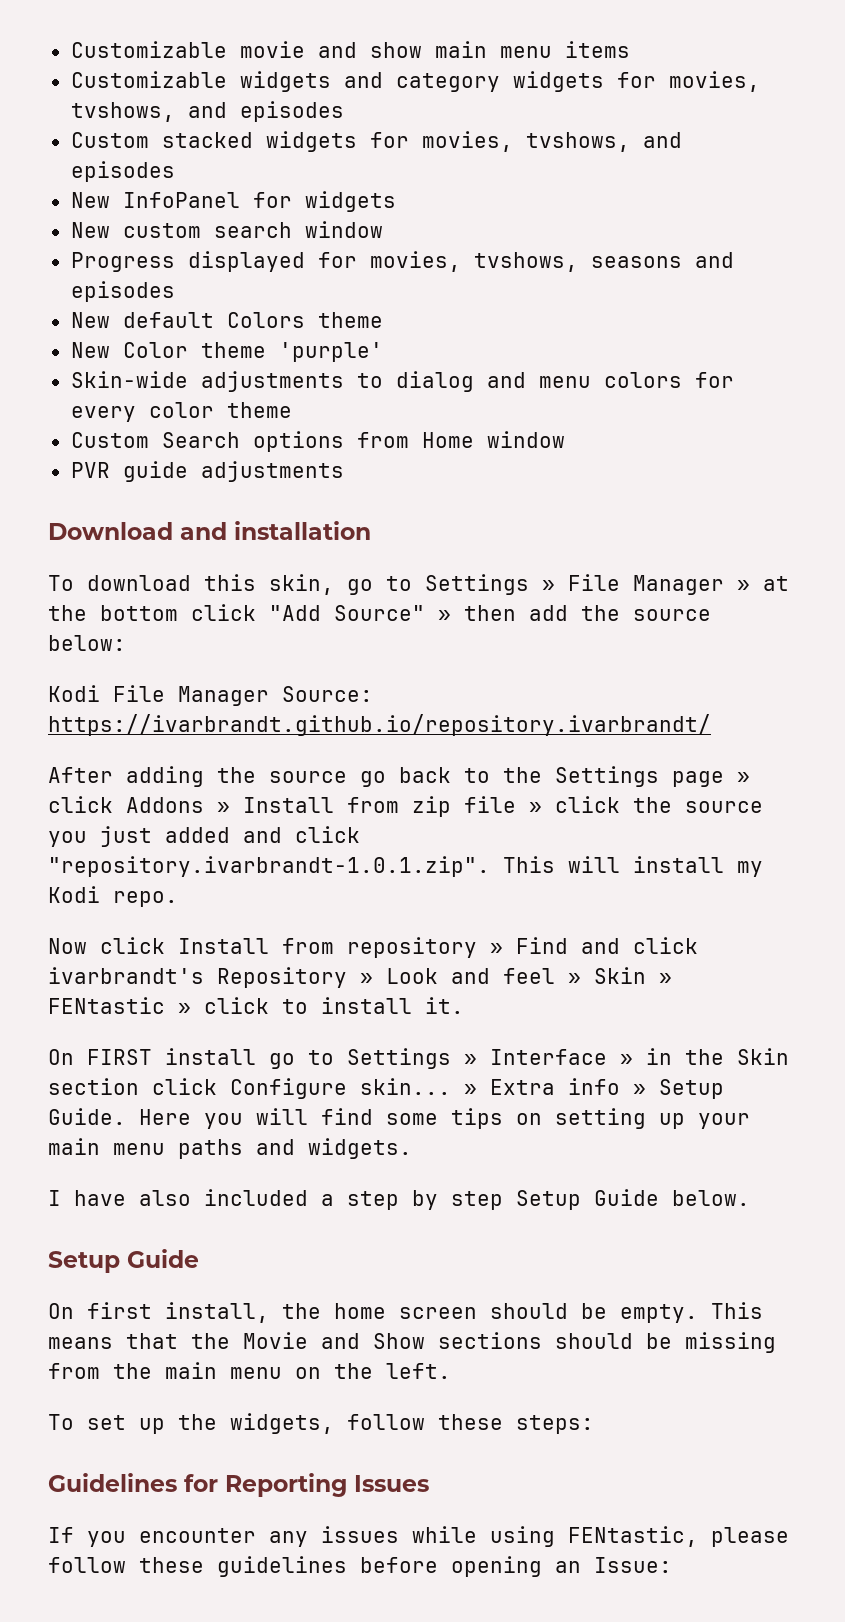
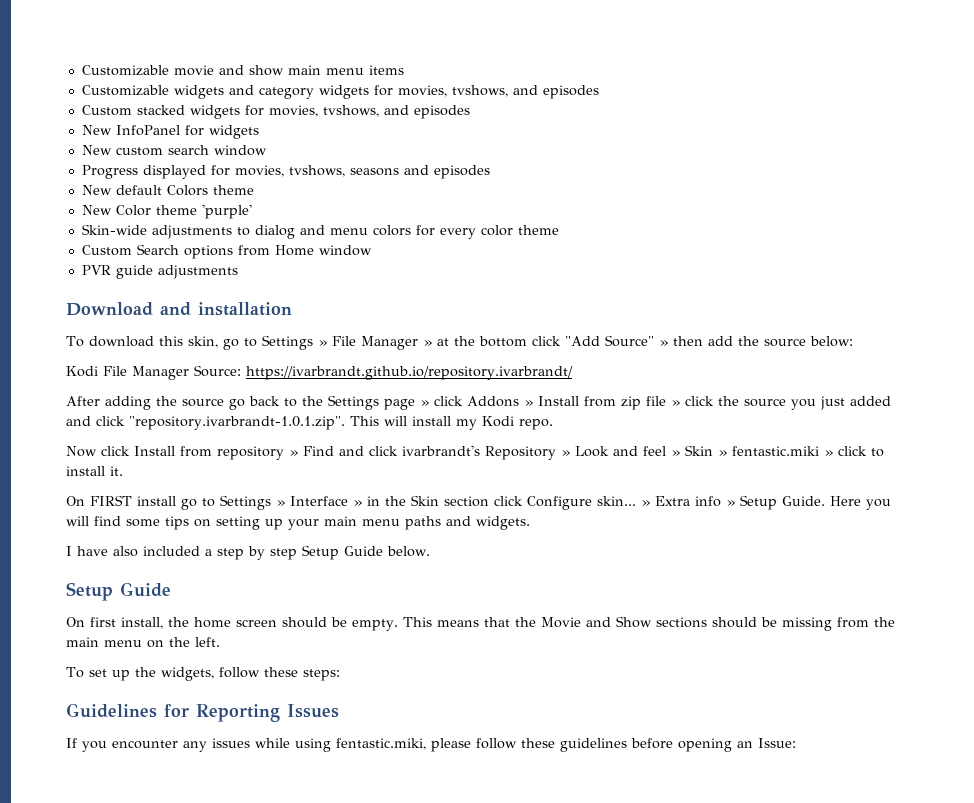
[48,997,165,1014] FENtastic -> [732,446,819,456] fentastic.miki
[568,1526,698,1547] FENtastic, -> [336,738,426,750] fentastic.miki,

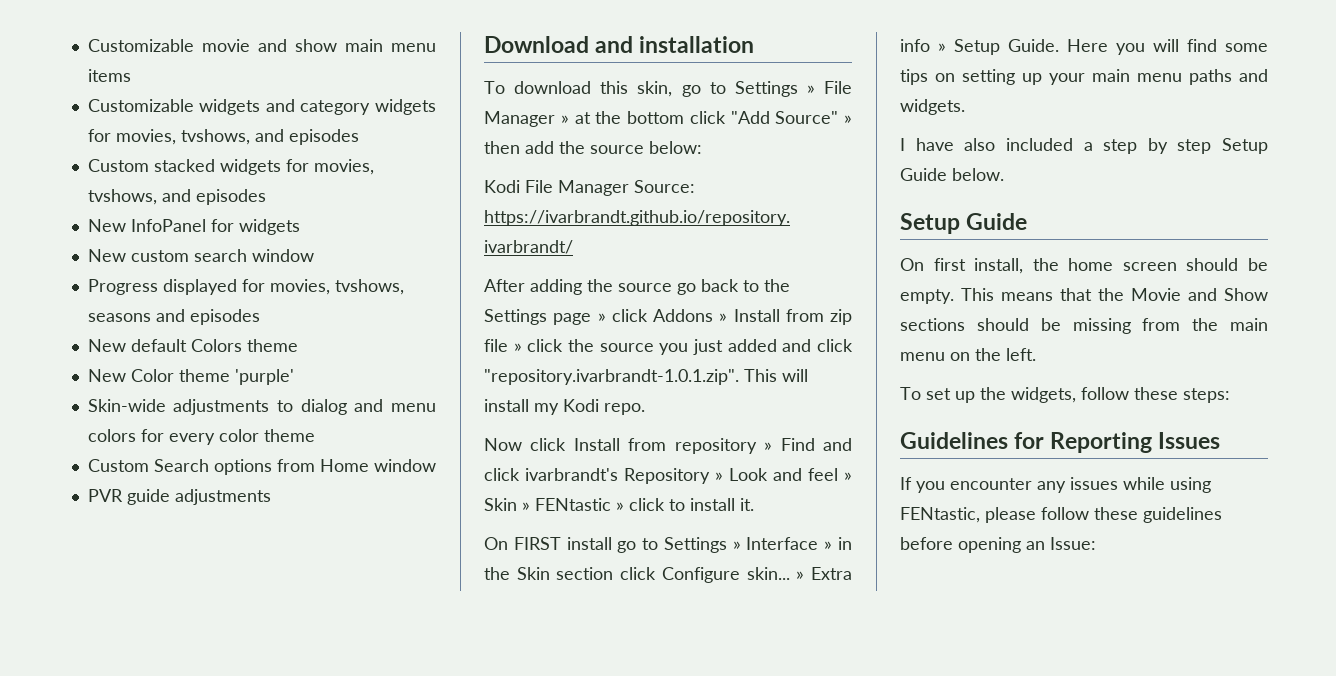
[732,446,819,456] fentastic.miki -> [535,498,611,511] FENtastic
[336,738,426,750] fentastic.miki, -> [900,507,980,523] FENtastic,

